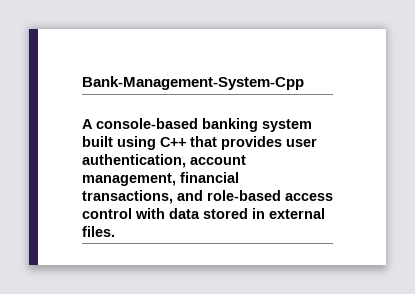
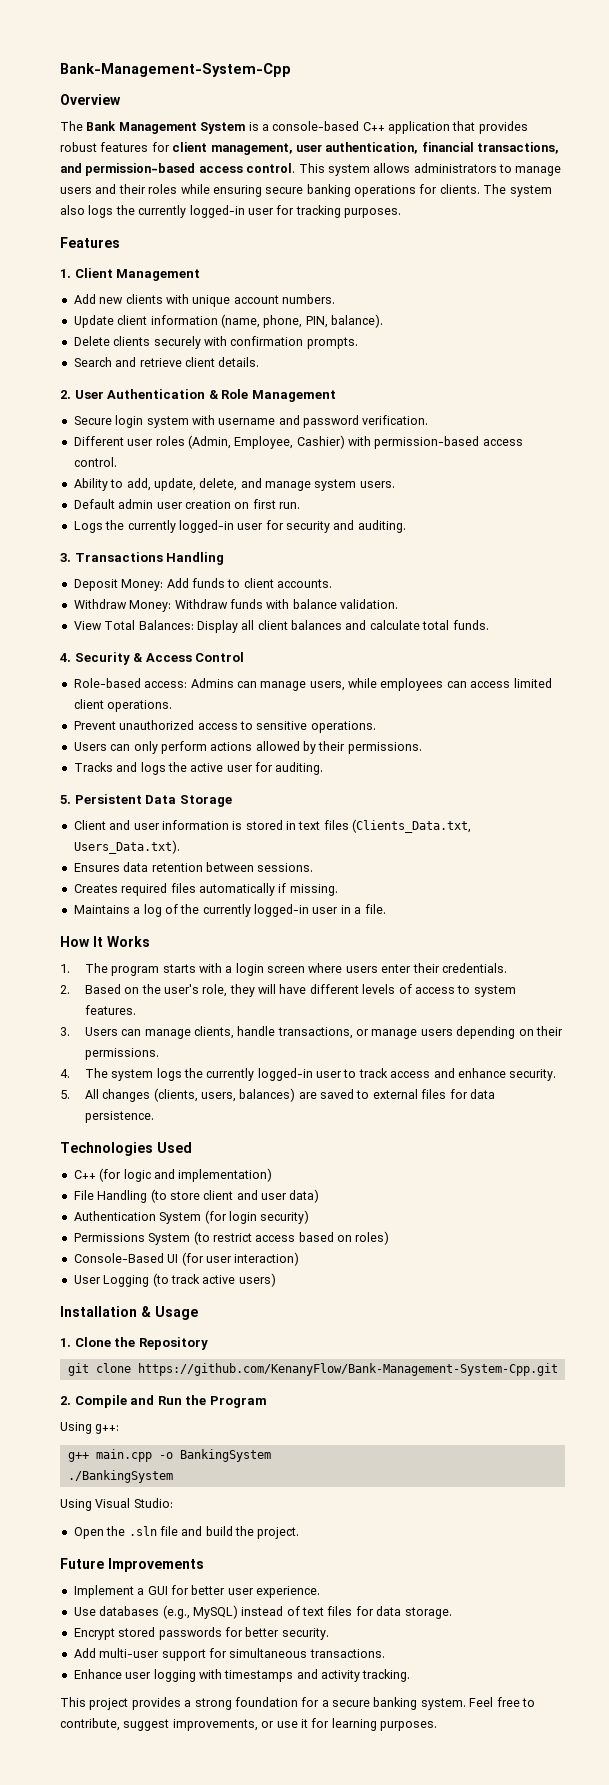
[82,118,312,132] [82,136,317,150] [82,154,246,168] [82,172,239,186] [82,190,333,204] [82,208,325,219] [82,226,115,237] A console-based banking system built using C++ that provides user authentication, account management, financial transactions, and role-based access control with data stored in external files. -> [60,94,121,105] [60,121,528,134] [60,142,559,155] [60,163,562,176] [60,184,552,197] [60,205,401,218] [60,237,120,248] [60,268,201,281] [73,294,335,307] [73,314,383,328] [73,336,358,349] [73,357,260,367] [60,389,336,402] [73,415,429,428] [73,435,523,449] [73,457,117,467] [73,478,395,491] [73,499,300,509] [73,520,406,533] [60,552,225,565] [73,578,332,591] [73,599,398,612] [73,620,489,633] [60,652,245,665] [73,678,552,691] [73,699,173,712] [73,720,376,733] [73,741,422,754] [73,762,324,775] [60,794,232,807] [73,819,472,833] [73,840,180,854] [73,862,314,872] [73,883,338,896] [73,904,386,917] [60,936,150,947] [60,963,507,976] [60,984,516,997] [84,1005,136,1015] [60,1026,563,1039] [84,1048,159,1060] [60,1068,557,1081] [60,1088,495,1102] [84,1111,154,1123] [60,1142,192,1156] [73,1168,273,1182] [73,1189,320,1203] [73,1210,310,1224] [73,1231,390,1245] [73,1252,300,1266] [73,1273,276,1287] [60,1306,198,1320] [60,1337,208,1350] [67,1363,558,1376] [60,1395,267,1408] [60,1422,120,1434] [67,1449,271,1462] [67,1470,173,1483] [60,1498,173,1511] [73,1526,300,1539] [60,1558,204,1572] [73,1585,320,1598] [73,1605,452,1619] [73,1627,329,1640] [73,1648,385,1661] [73,1669,411,1682] [60,1697,535,1710] [60,1718,437,1731] Overview // The Bank Management System is a console-based C++ application that provides robust features for client management, user authentication, financial transactions, and permission-based access control. This system allows administrators to manage users and their roles while ensuring secure banking operations for clients. The system also logs the currently logged-in user for tracking purposes. // Features // 1. Client Management // Add new clients with unique account numbers. // Update client information (name, phone, PIN, balance). // Delete clients securely with confirmation prompts. // Search and retrieve client details. // 2. User Authentication & Role Management // Secure login system with username and password verification. // Different user roles (Admin, Employee, Cashier) with permission-based access control. // Ability to add, update, delete, and manage system users. // Default admin user creation on first run. // Logs the currently logged-in user for security and auditing. // 3. Transactions Handling // Deposit Money: Add funds to client accounts. // Withdraw Money: Withdraw funds with balance validation. // View Total Balances: Display all client balances and calculate total funds. // 4. Security & Access Control // Role-based access: Admins can manage users, while employees can access limited client operations. // Prevent unauthorized access to sensitive operations. // Users can only perform actions allowed by their permissions. // Tracks and logs the active user for auditing. // 5. Persistent Data Storage // Client and user information is stored in text files (Clients_Data.txt, Users_Data.txt). // Ensures data retention between sessions. // Creates required files automatically if missing. // Maintains a log of the currently logged-in user in a file. // How It Works // 1. The program starts with a login screen where users enter their credentials. // 2. Based on the user's role, they will have different levels of access to system features. // 3. Users can manage clients, handle transactions, or manage users depending on their permissions. // 4. The system logs the currently logged-in user to track access and enhance security. // 5. All changes (clients, users, balances) are saved to external files for data persistence. // Technologies Used // C++ (for logic and implementation) // File Handling (to store client and user data) // Authentication System (for login security) // Permissions System (to restrict access based on roles) // Console-Based UI (for user interaction) // User Logging (to track active users) // Installation & Usage // 1. Clone the Repository // git clone https://github.com/KenanyFlow/Bank-Management-System-Cpp.git // 2. Compile and Run the Program // Using g++: // g++ main.cpp -o BankingSystem // ./BankingSystem // Using Visual Studio: // Open the .sln file and build the project. // Future Improvements // Implement a GUI for better user experience. // Use databases (e.g., MySQL) instead of text files for data storage. // Encrypt stored passwords for better security. // Add multi-user support for simultaneous transactions. // Enhance user logging with timestamps and activity tracking. // This project provides a strong foundation for a secure banking system. Feel free to contribute, suggest improvements, or use it for learning purposes.

